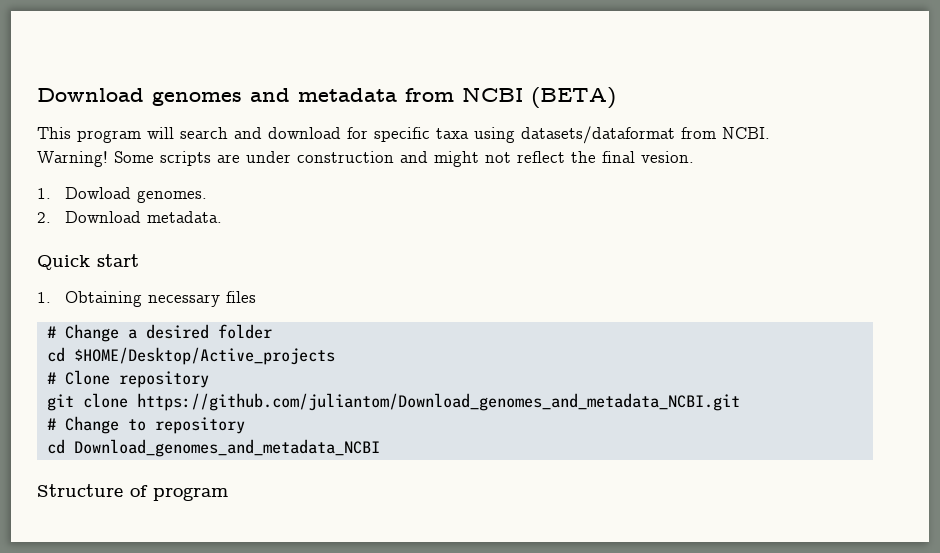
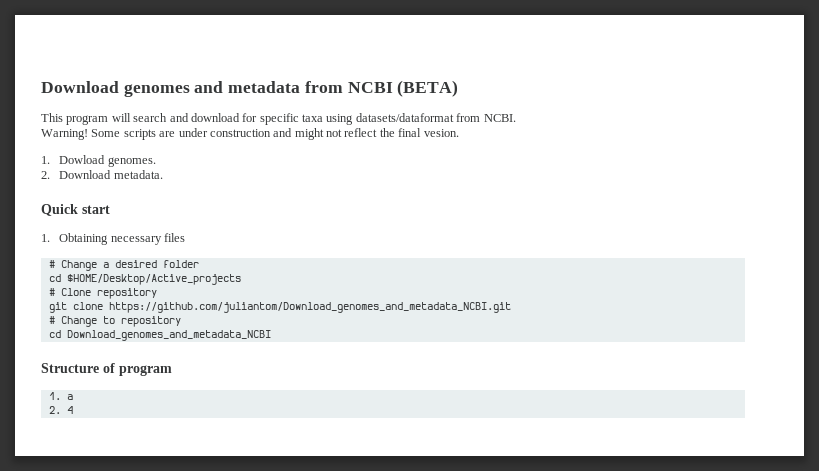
(228, 494) none -> [48,392,73,400] [48,406,73,414] // 1. a // 2. 4

